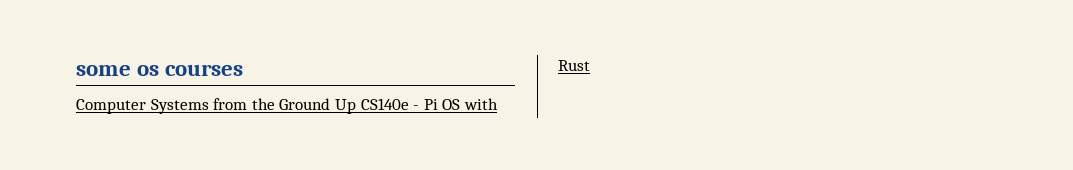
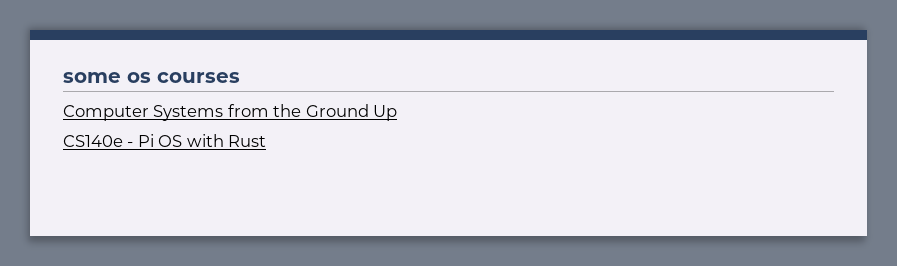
(356, 106) none -> (398, 113) //

